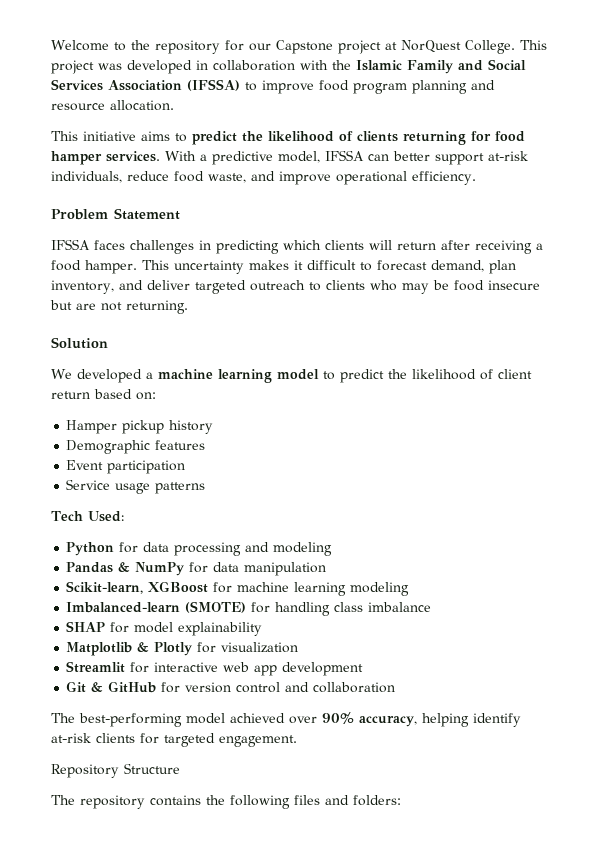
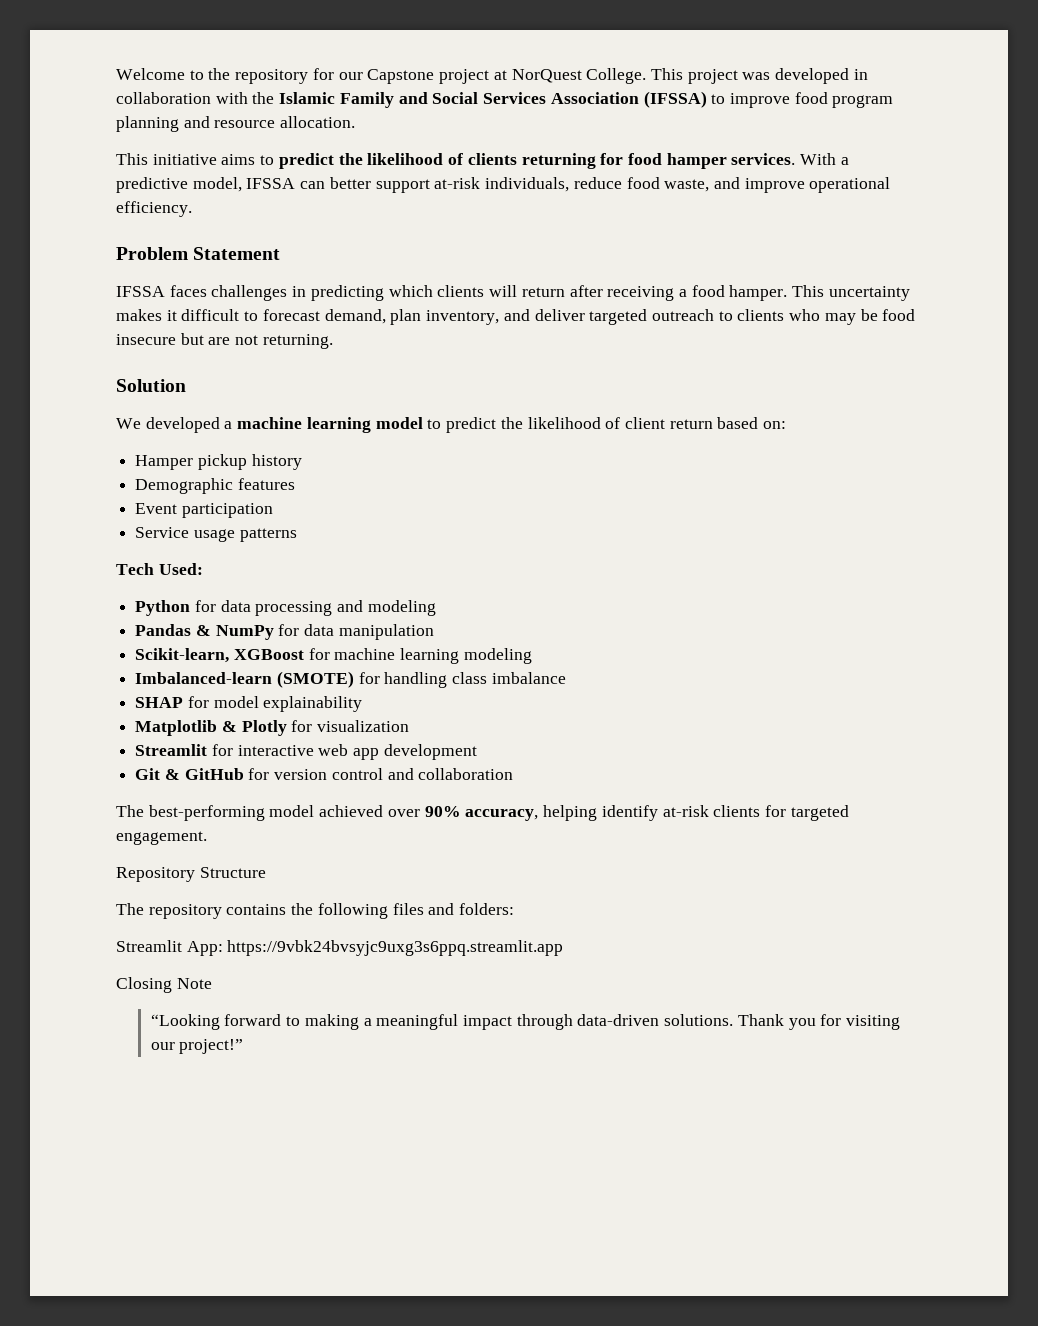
(401, 800) none -> [116,940,564,956] [116,977,212,993] [150,1014,901,1030] [150,1039,244,1054] // Streamlit App: https://9vbk24bvsyjc9uxg3s6ppq.streamlit.app // Closing Note // “Looking forward to making a meaningful impact through data-driven solutions. Thank you for visiting our project!”

